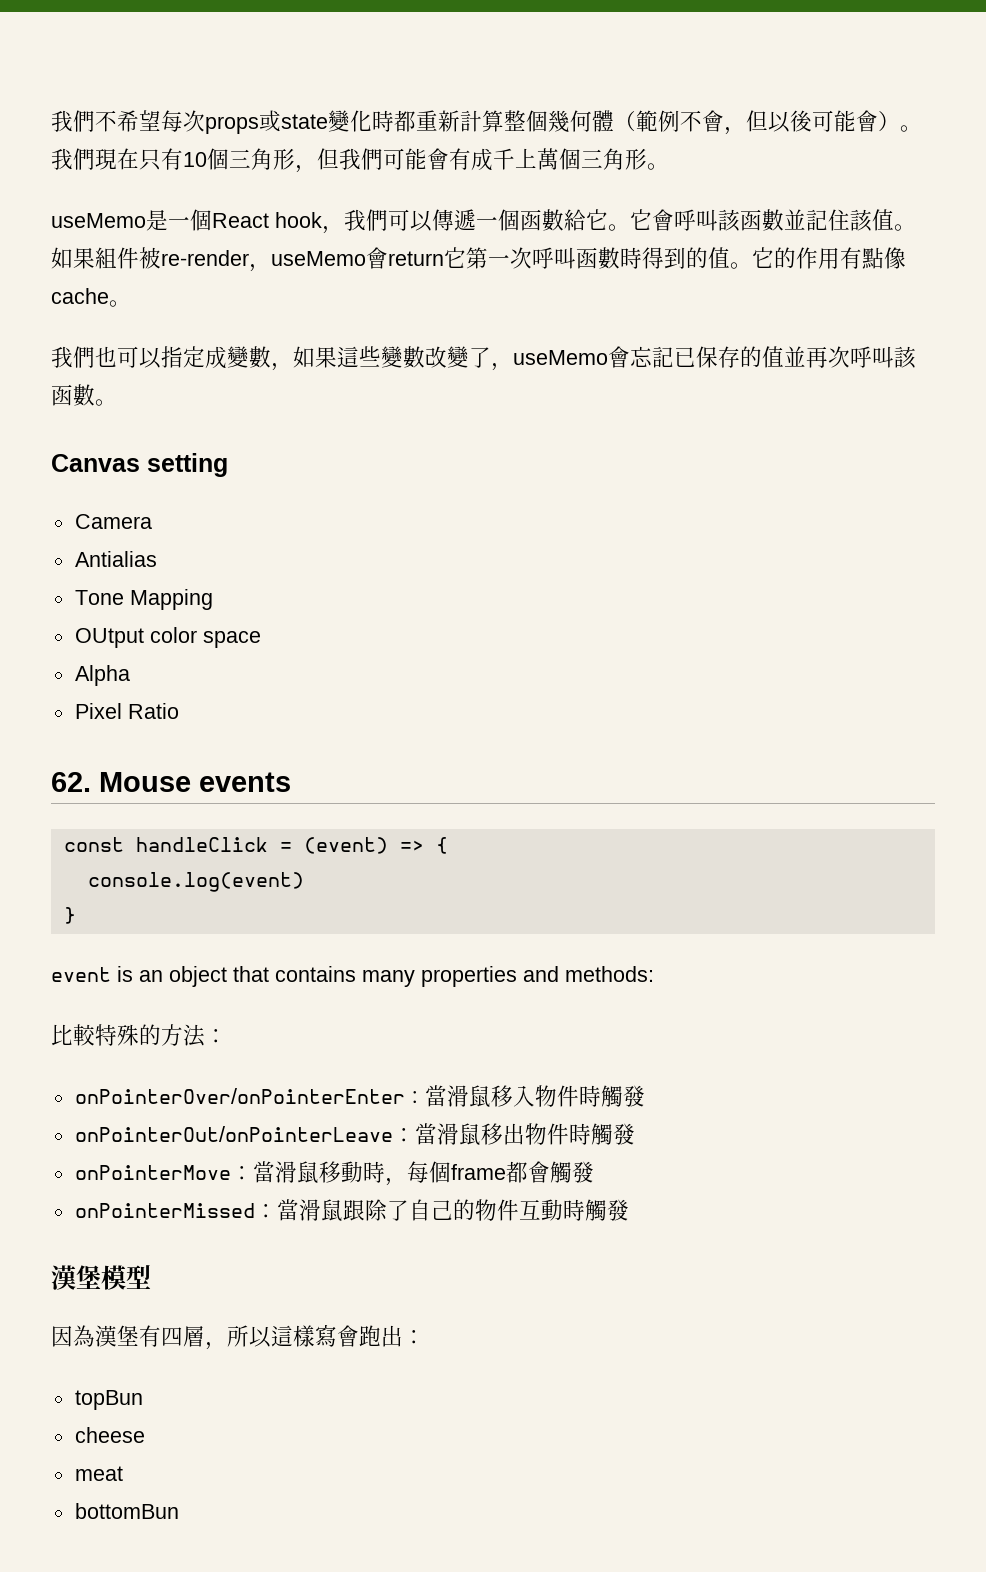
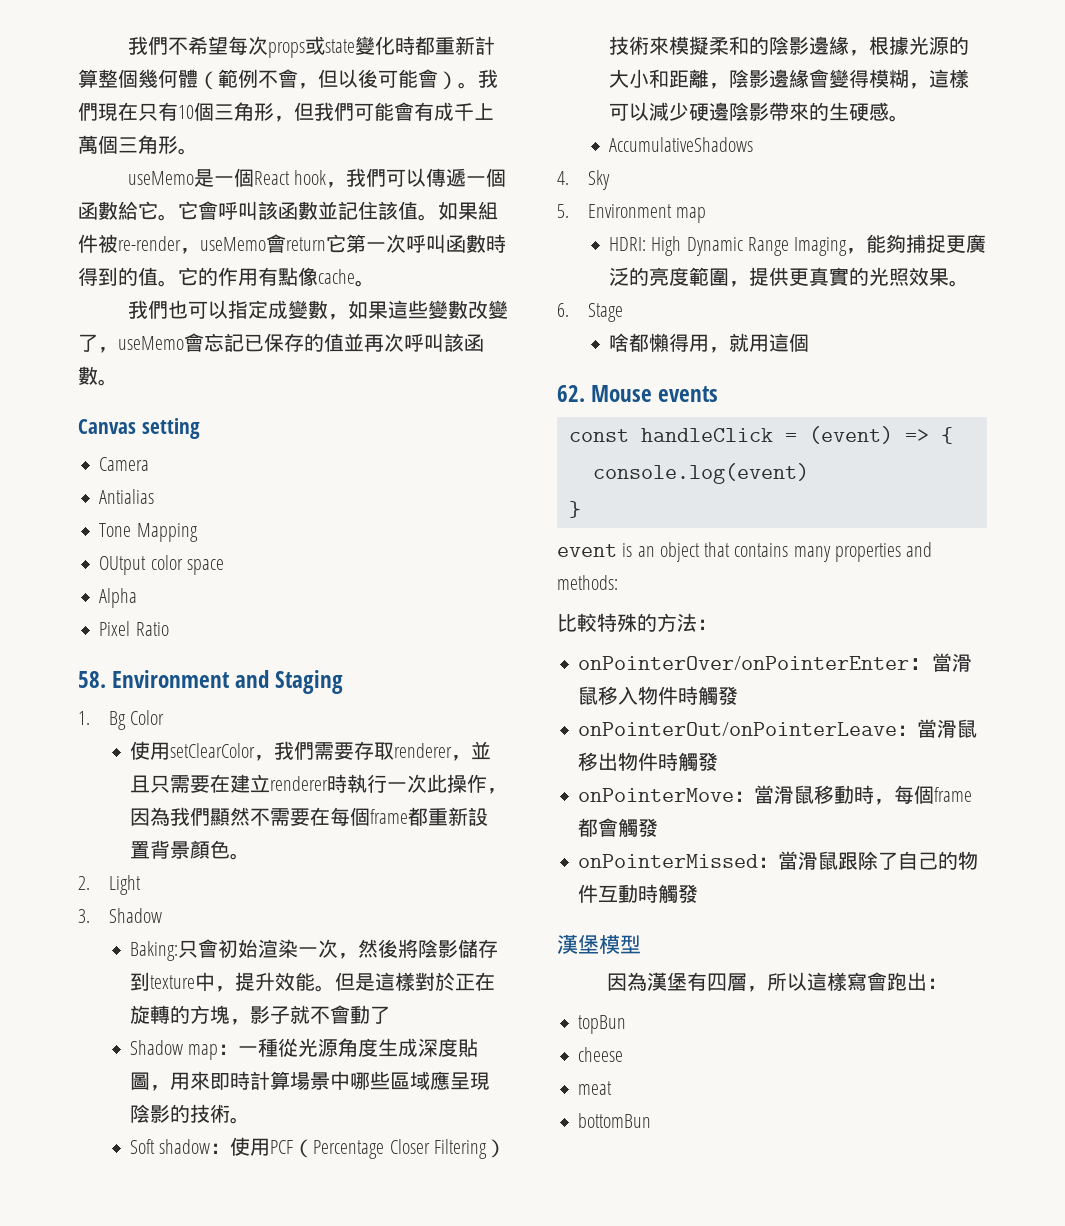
(179, 711) none -> [78,670,344,694] [78,710,164,730] [130,741,492,761] [130,774,508,794] [130,807,489,826] [130,840,251,860] [78,875,141,895] [78,908,162,923] [130,939,499,961] [130,972,496,992] [130,1005,391,1025] [130,1038,479,1060] [130,1071,491,1091] [130,1104,251,1124] [130,1137,506,1159] [609,36,970,56] [609,69,970,89] [609,102,910,122] [609,137,754,152] [557,170,610,190] [557,204,706,223] [609,234,987,256] [609,267,970,287] [557,303,623,322] [609,333,810,353] // 58. Environment and Staging // 1. Bg Color // 使用setClearColor，我們需要存取renderer，並且只需要在建立renderer時執行一次此操作，因為我們顯然不需要在每個frame都重新設置背景顏色。 // 2. Light // 3. Shadow // Baking:只會初始渲染一次，然後將陰影儲存到texture中，提升效能。但是這樣對於正在旋轉的方塊，影子就不會動了 // Shadow map：一種從光源角度生成深度貼圖，用來即時計算場景中哪些區域應呈現陰影的技術。 // Soft shadow：使用PCF（Percentage Closer Filtering）技術來模擬柔和的陰影邊緣，根據光源的大小和距離，陰影邊緣會變得模糊，這樣可以減少硬邊陰影帶來的生硬感。 // AccumulativeShadows // 4. Sky // 5. Environment map // HDRI: High Dynamic Range Imaging，能夠捕捉更廣泛的亮度範圍，提供更真實的光照效果。 // 6. Stage // 啥都懶得用，就用這個

